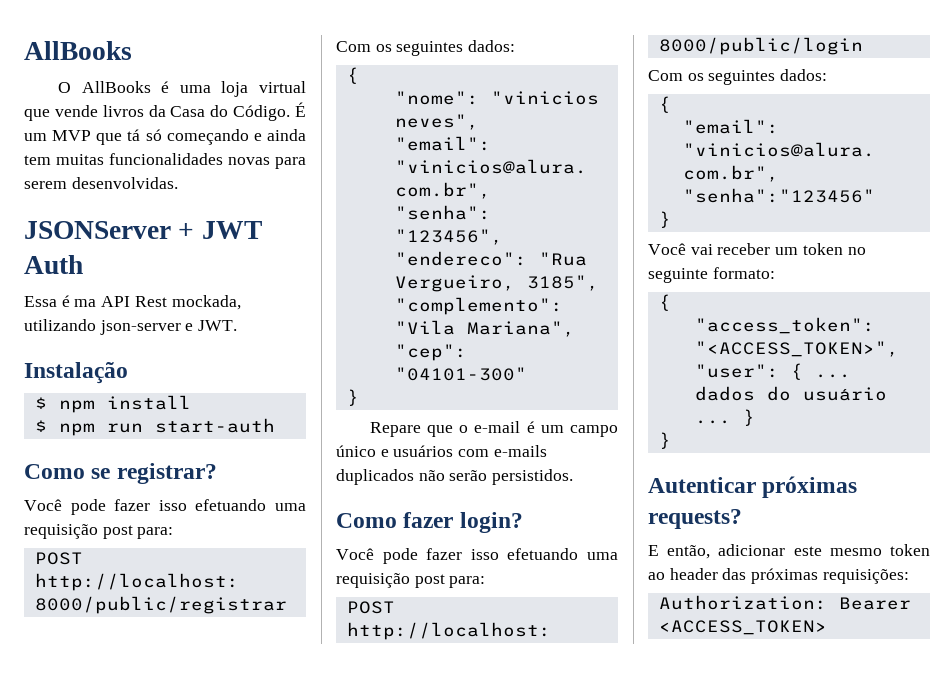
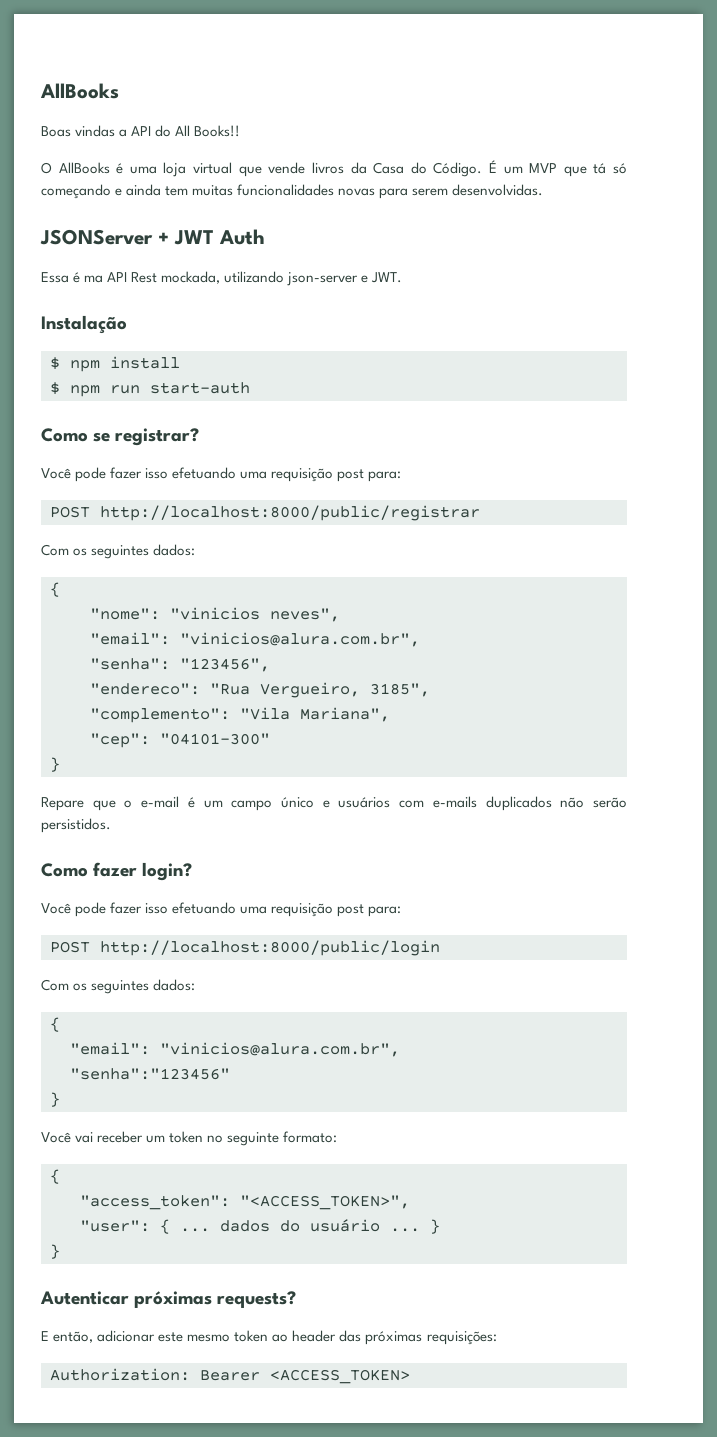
[24,41,132,60] AllBooks -> [40,83,119,99] [41,125,241,137] AllBooks // Boas vindas a API do All Books!!

